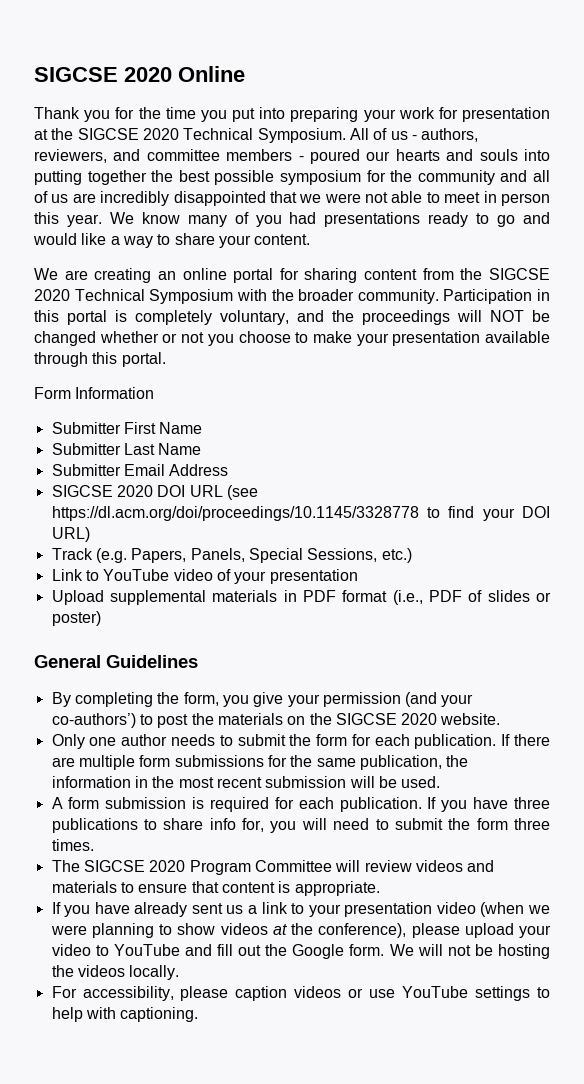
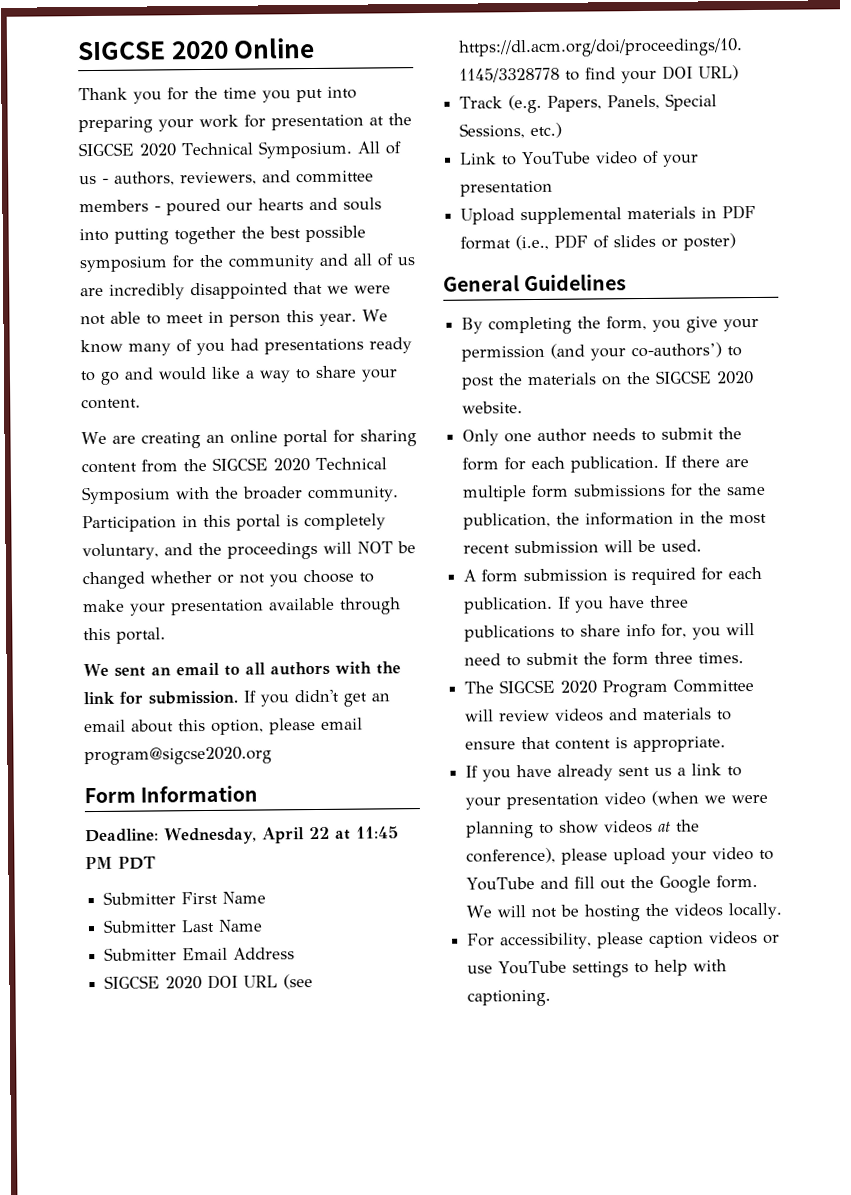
[34,387,155,399] Form Information -> [83,661,401,677] [83,689,390,707] [84,717,363,735] [84,746,272,766] [84,785,259,804] [85,826,399,845] [85,856,156,870] We sent an email to all authors with the link for submission. If you didn't get an email about this option, please email program@sigcse2020.org // Form Information // Deadline: Wednesday, April 22 at 11:45 PM PDT

